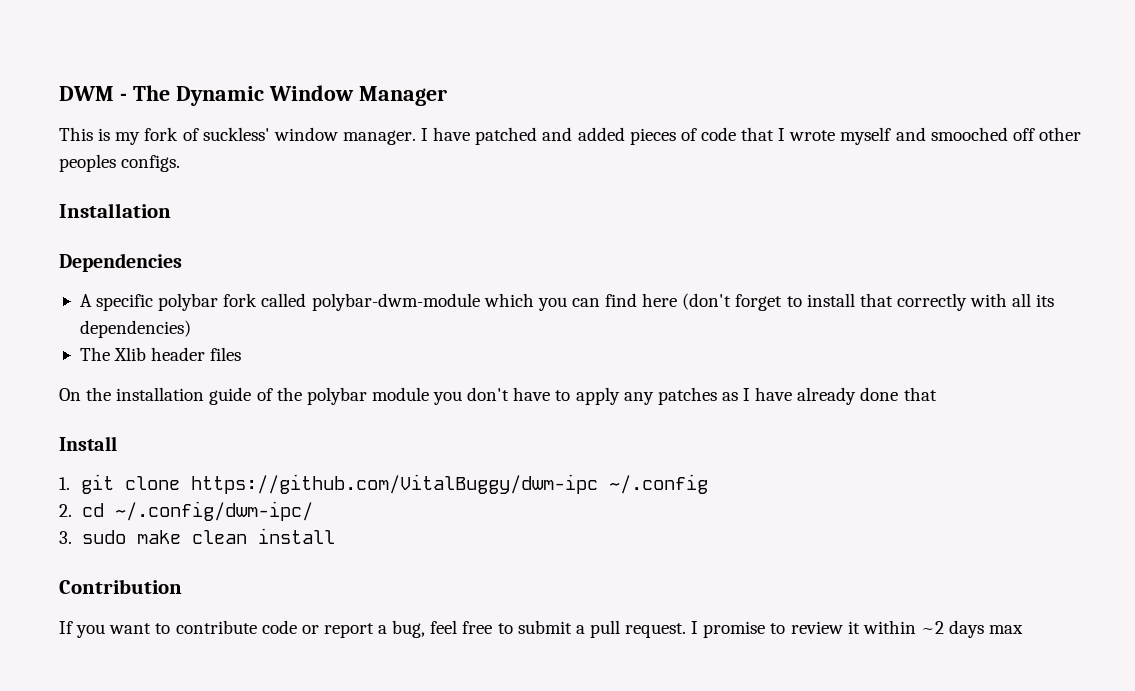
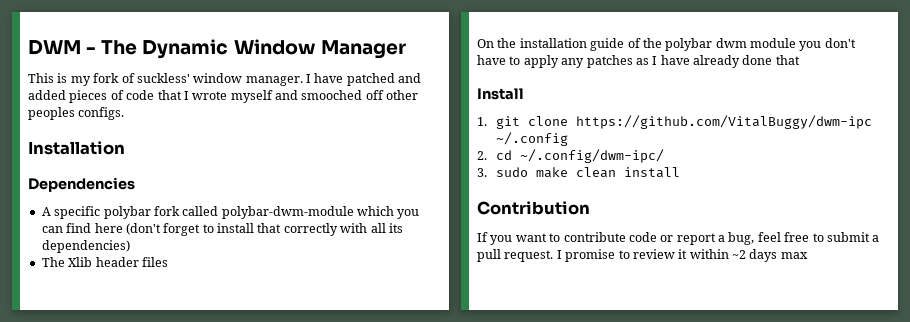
(367, 396) none -> [715,38,747,48] dwm

